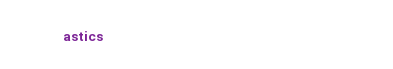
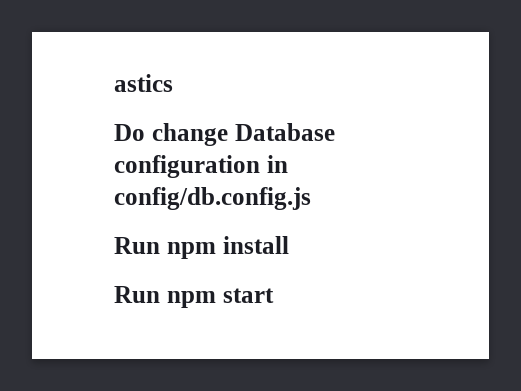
(103, 36) none -> [114,123,335,146] [114,155,288,178] [114,187,311,210] [114,236,289,259] [114,286,274,308] // Do change Database configuration in config/db.config.js // Run npm install // Run npm start

